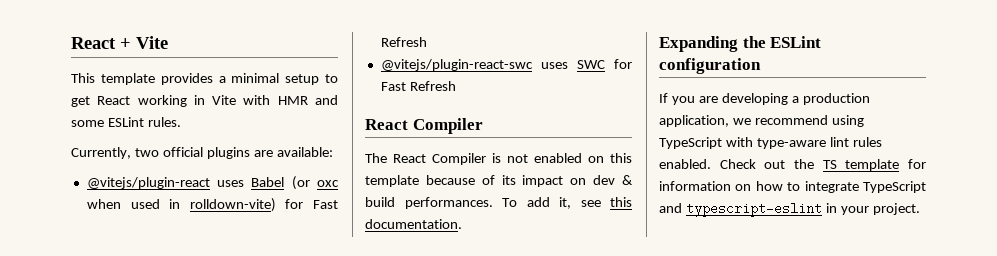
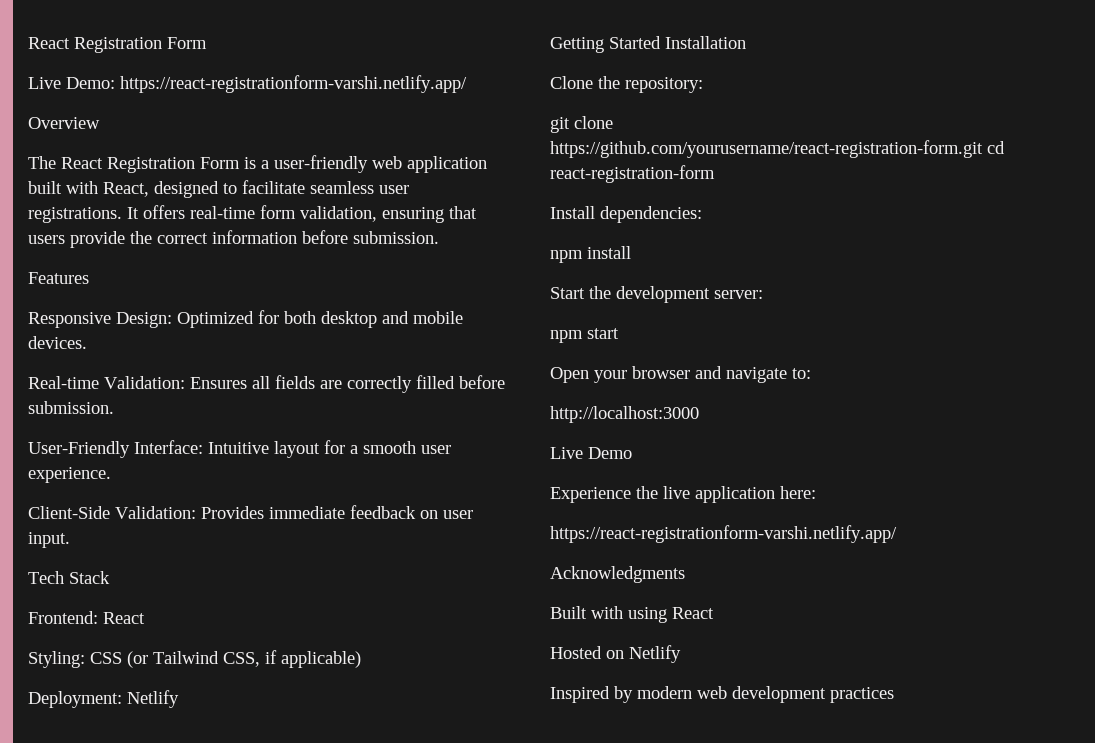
[71,36,168,49] [71,73,338,85] [71,95,338,107] [71,117,181,127] [71,147,333,159] [86,176,340,190] [86,198,338,212] [380,37,427,47] [380,59,632,71] [380,81,456,91] [365,118,483,134] [365,153,632,165] [365,175,633,187] [365,197,632,209] [365,219,462,229] [659,36,822,52] [659,58,761,74] [659,93,870,105] [659,115,864,127] [659,137,882,149] [659,159,926,171] [659,181,926,193] [659,202,920,217] React + Vite // This template provides a minimal setup to get React working in Vite with HMR and some ESLint rules. // Currently, two official plugins are available: // @vitejs/plugin-react uses Babel (or oxc when used in rolldown-vite) for Fast Refresh // @vitejs/plugin-react-swc uses SWC for Fast Refresh // React Compiler // The React Compiler is not enabled on this template because of its impact on dev & build performances. To add it, see this documentation. // Expanding the ESLint configuration // If you are developing a production application, we recommend using TypeScript with type-aware lint rules enabled. Check out the TS template for information on how to integrate TypeScript and typescript-eslint in your project. -> [28,37,207,53] [28,75,467,93] [28,117,100,129] [28,155,487,173] [28,180,409,198] [28,205,477,223] [28,230,439,248] [28,272,89,284] [28,310,463,328] [28,336,87,349] [28,375,505,393] [28,401,114,414] [28,440,451,458] [28,467,111,483] [28,505,473,519] [28,532,70,548] [28,571,110,584] [28,611,145,624] [28,650,361,668] [28,690,179,708] [550,36,746,53] [550,76,703,93] [550,116,613,133] [550,140,1005,158] [550,165,715,183] [550,206,702,223] [550,246,631,263] [550,286,763,303] [550,328,619,343] [550,366,811,383] [550,406,699,423] [550,447,632,459] [550,486,816,503] [550,525,897,543] [550,566,685,583] [550,606,714,623] [550,645,681,663] [550,686,894,703] React Registration Form // Live Demo: https://react-registrationform-varshi.netlify.app/ // Overview // The React Registration Form is a user-friendly web application built with React, designed to facilitate seamless user registrations. It offers real-time form validation, ensuring that users provide the correct information before submission. // Features // Responsive Design: Optimized for both desktop and mobile devices. // Real-time Validation: Ensures all fields are correctly filled before submission. // User-Friendly Interface: Intuitive layout for a smooth user experience. // Client-Side Validation: Provides immediate feedback on user input. // Tech Stack // Frontend: React // Styling: CSS (or Tailwind CSS, if applicable) // Deployment: Netlify // Getting Started Installation // Clone the repository: // git clone https://github.com/yourusername/react-registration-form.git cd react-registration-form // Install dependencies: // npm install // Start the development server: // npm start // Open your browser and navigate to: // http://localhost:3000 // Live Demo // Experience the live application here: // https://react-registrationform-varshi.netlify.app/ // Acknowledgments // Built with using React // Hosted on Netlify // Inspired by modern web development practices

